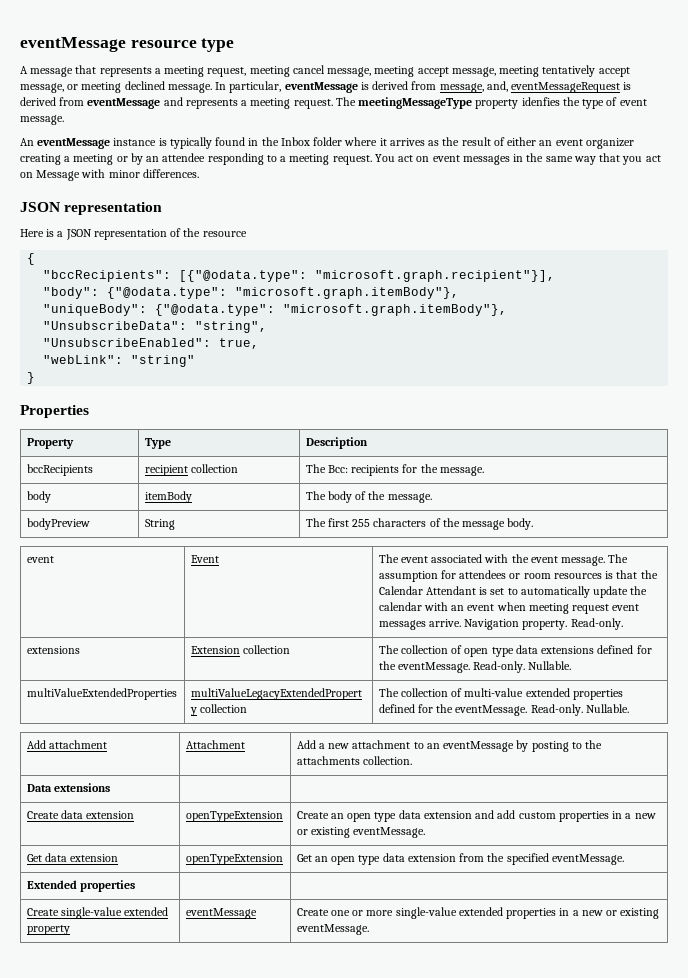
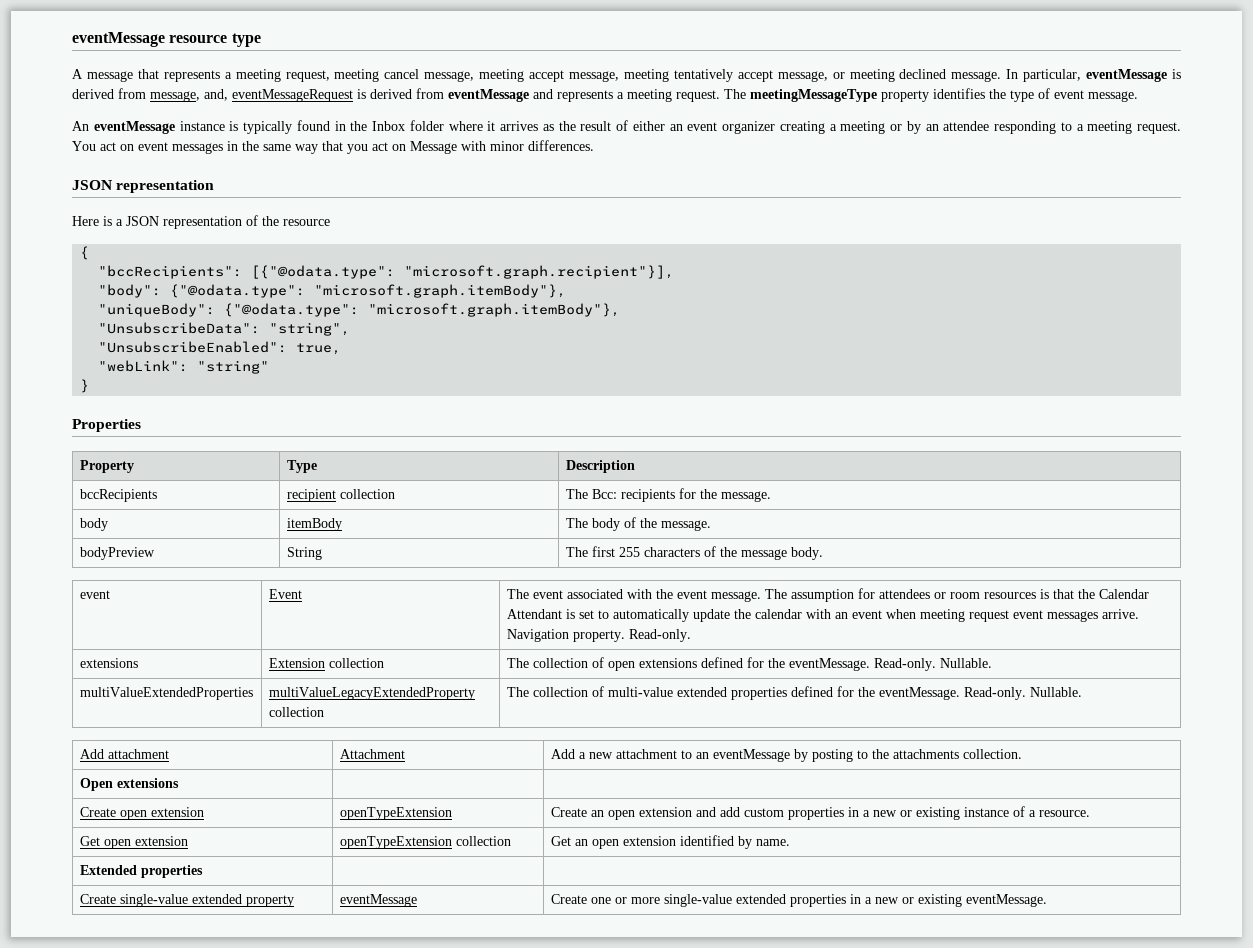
[521,97,560,106] idenfies -> [933,88,985,99] identifies
[491,645,538,657] type data -> (635, 666) none
[26,784,52,792] Data -> [79,778,113,791] Open
[60,810,83,819] data -> [119,810,147,820] open
[374,810,421,822] type data -> (635, 815) none
[353,827,426,838] [26,853,119,862] [185,854,283,865] eventMessage. // Get data extension | openTypeExtension -> [963,806,1090,817] [79,836,188,849] [339,836,511,849] instance of a resource. // Get open extension | openTypeExtension collection
[358,853,624,865] type data extension from the specified eventMessage. -> [622,835,790,849] extension identified by name.

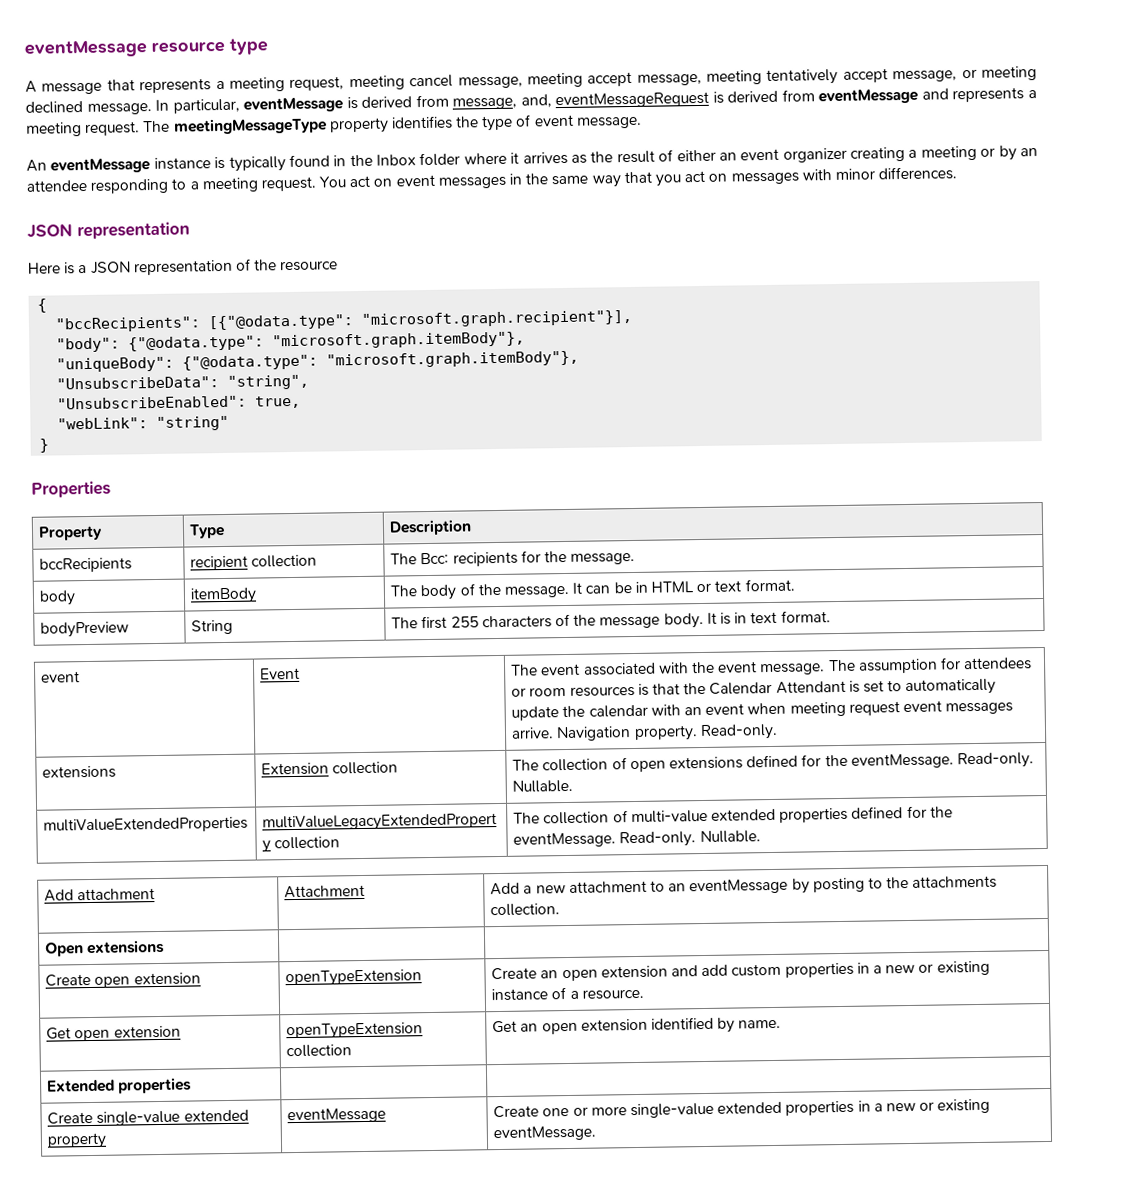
[410,141,457,154] Message -> [730,172,799,185] messages
(711, 525) none -> [572,578,795,594] It can be in HTML or text format.
(823, 553) none -> [706,610,831,625] It is in text format.

